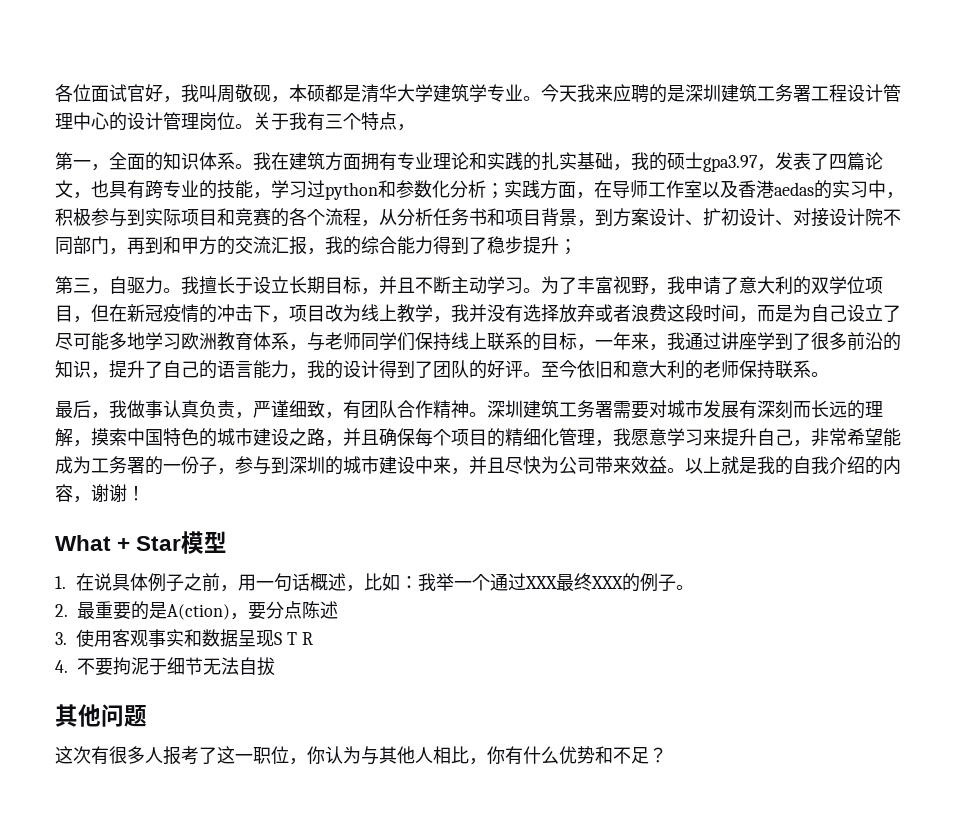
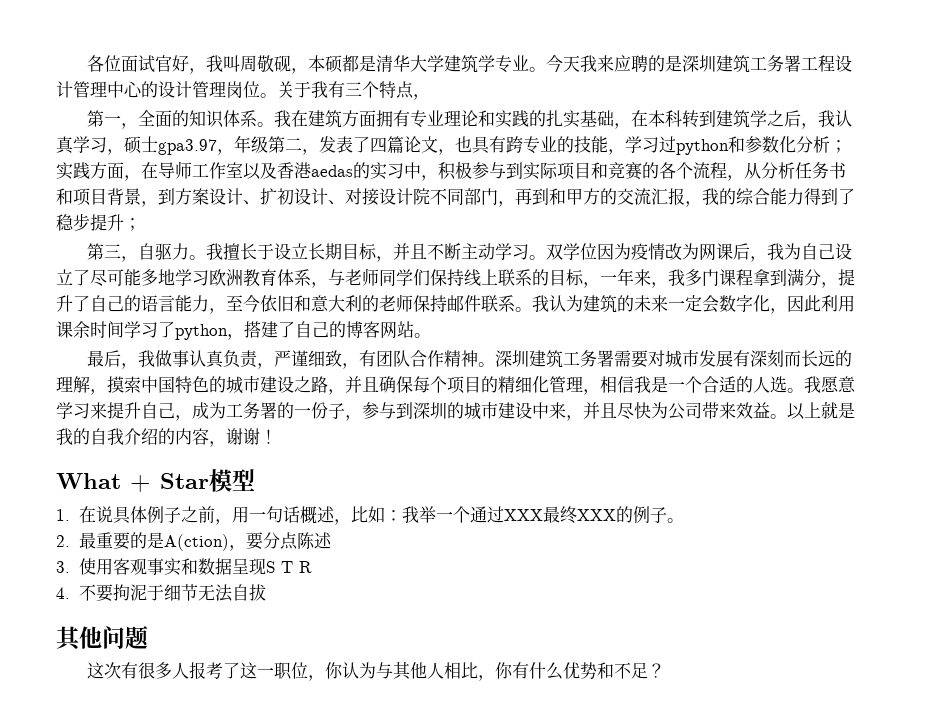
[631,152,758,172] 我的硕士gpa3.97 -> [631,110,853,129] [56,135,302,155] 在本科转到建筑学之后，我认真学习，硕士gpa3.97，年级第二
[541,276,883,295] [55,304,793,323] 为了丰富视野，我申请了意大利的双学位项目，但在新冠疫情的冲击下，项目改为线上教学，我并没有选择放弃或者浪费这段时间，而是 -> [546,243,785,262] 双学位因为疫情改为网课后，我
[685,332,901,351] [55,360,91,378] 通过讲座学到了很多前沿的知识 -> [685,269,821,286] 多门课程拿到满分
[307,360,541,379] 我的设计得到了团队的好评。 -> (226, 311) none
(775, 369) none -> [447,295,481,312] 邮件
(829, 374) none -> [532,295,855,314] [56,321,431,340] 我认为建筑的未来一定会数字化，因此利用课余时间学习了python，搭建了自己的博客网站。
(613, 443) none -> [600,376,804,393] 相信我是一个合适的人选。
[811,428,901,447] 非常希望能 -> (192, 418) none

